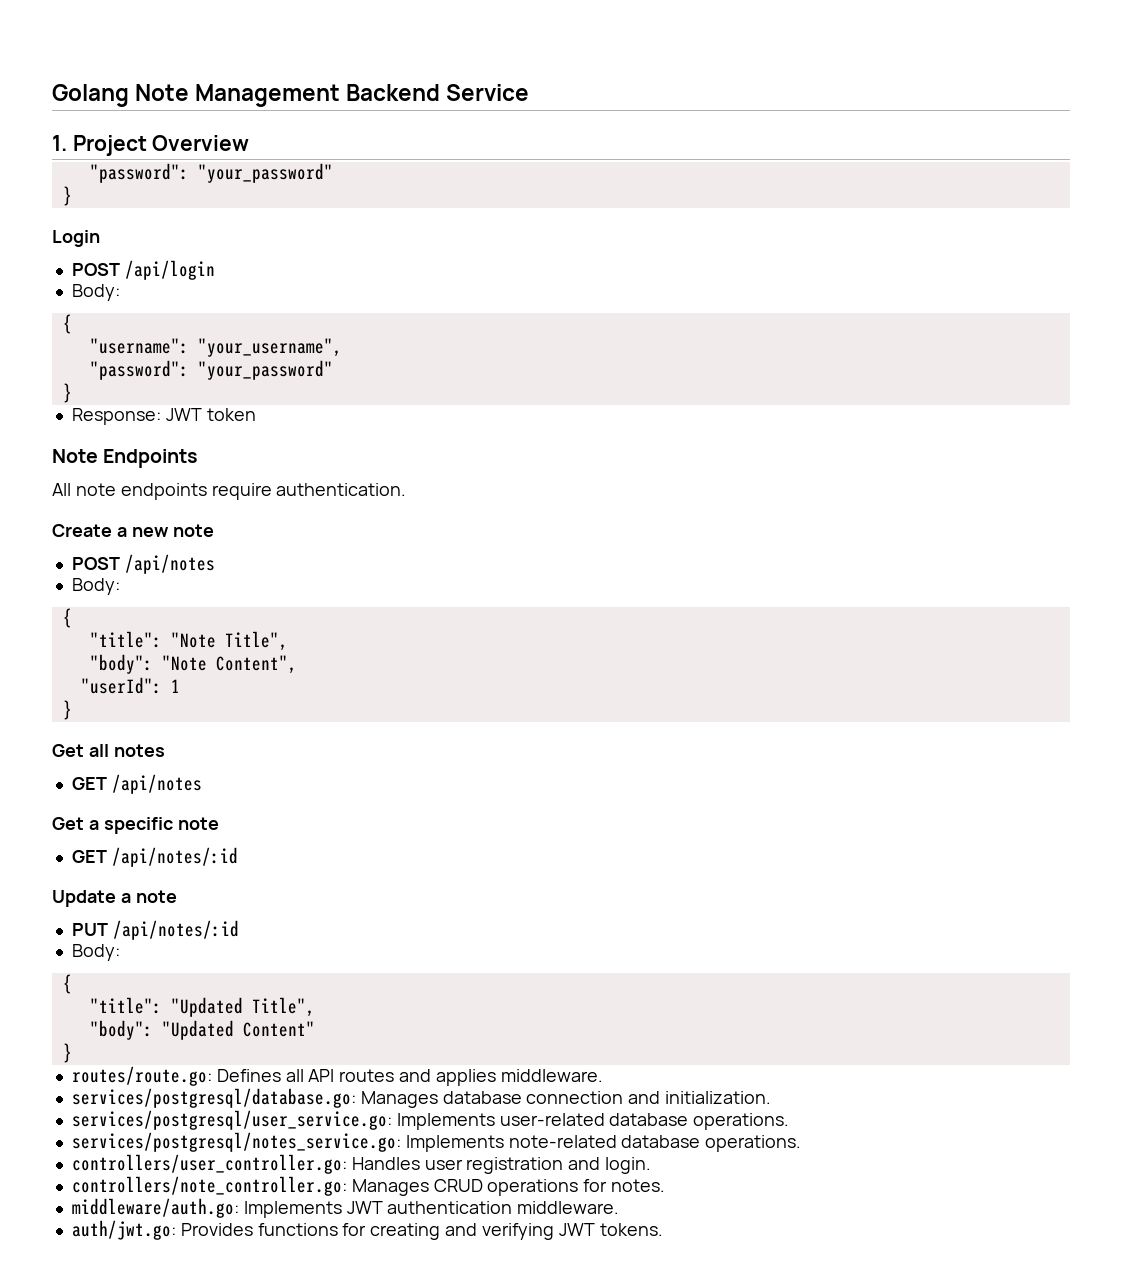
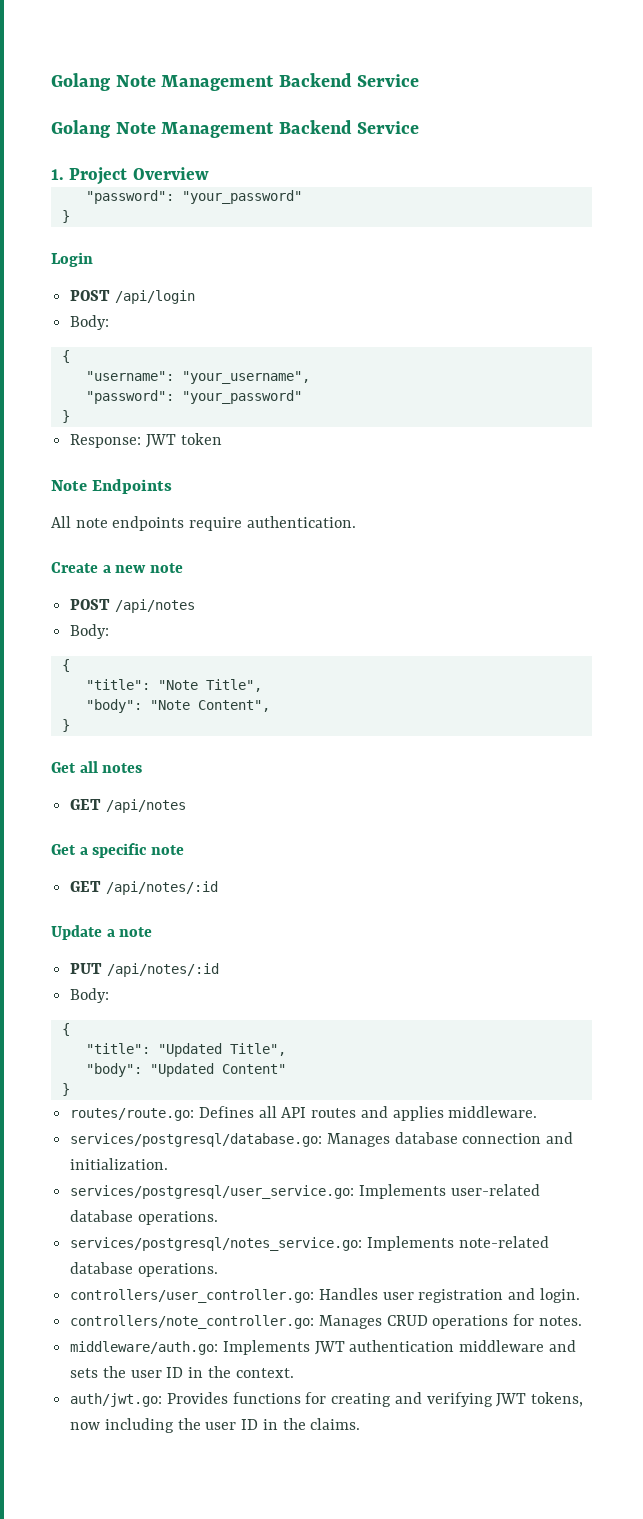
[52,84,530,107] Golang Note Management Backend Service -> [51,73,420,91] [51,120,420,138] Golang Note Management Backend Service // Golang Note Management Backend Service
[80,677,180,694] // "userId": 1 -> (270, 706) none
[517,1201,620,1214] middleware. -> [459,1340,576,1352] [70,1366,294,1378] middleware and sets the user ID in the context.
[599,1223,663,1236] tokens. -> [531,1392,584,1407] [70,1418,361,1433] tokens, now including the user ID in the claims.

